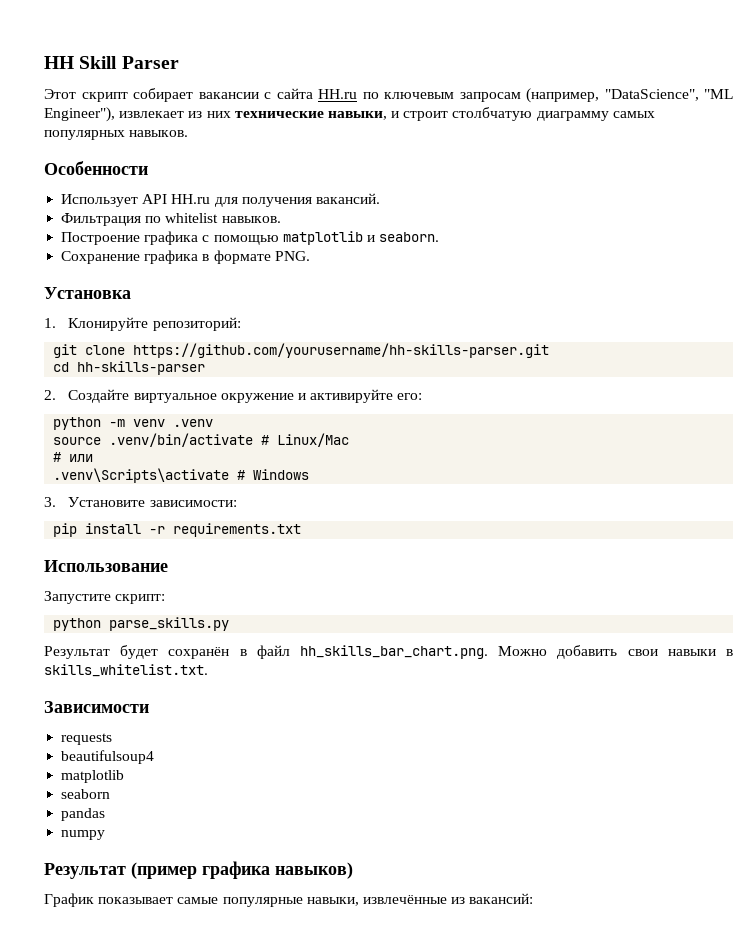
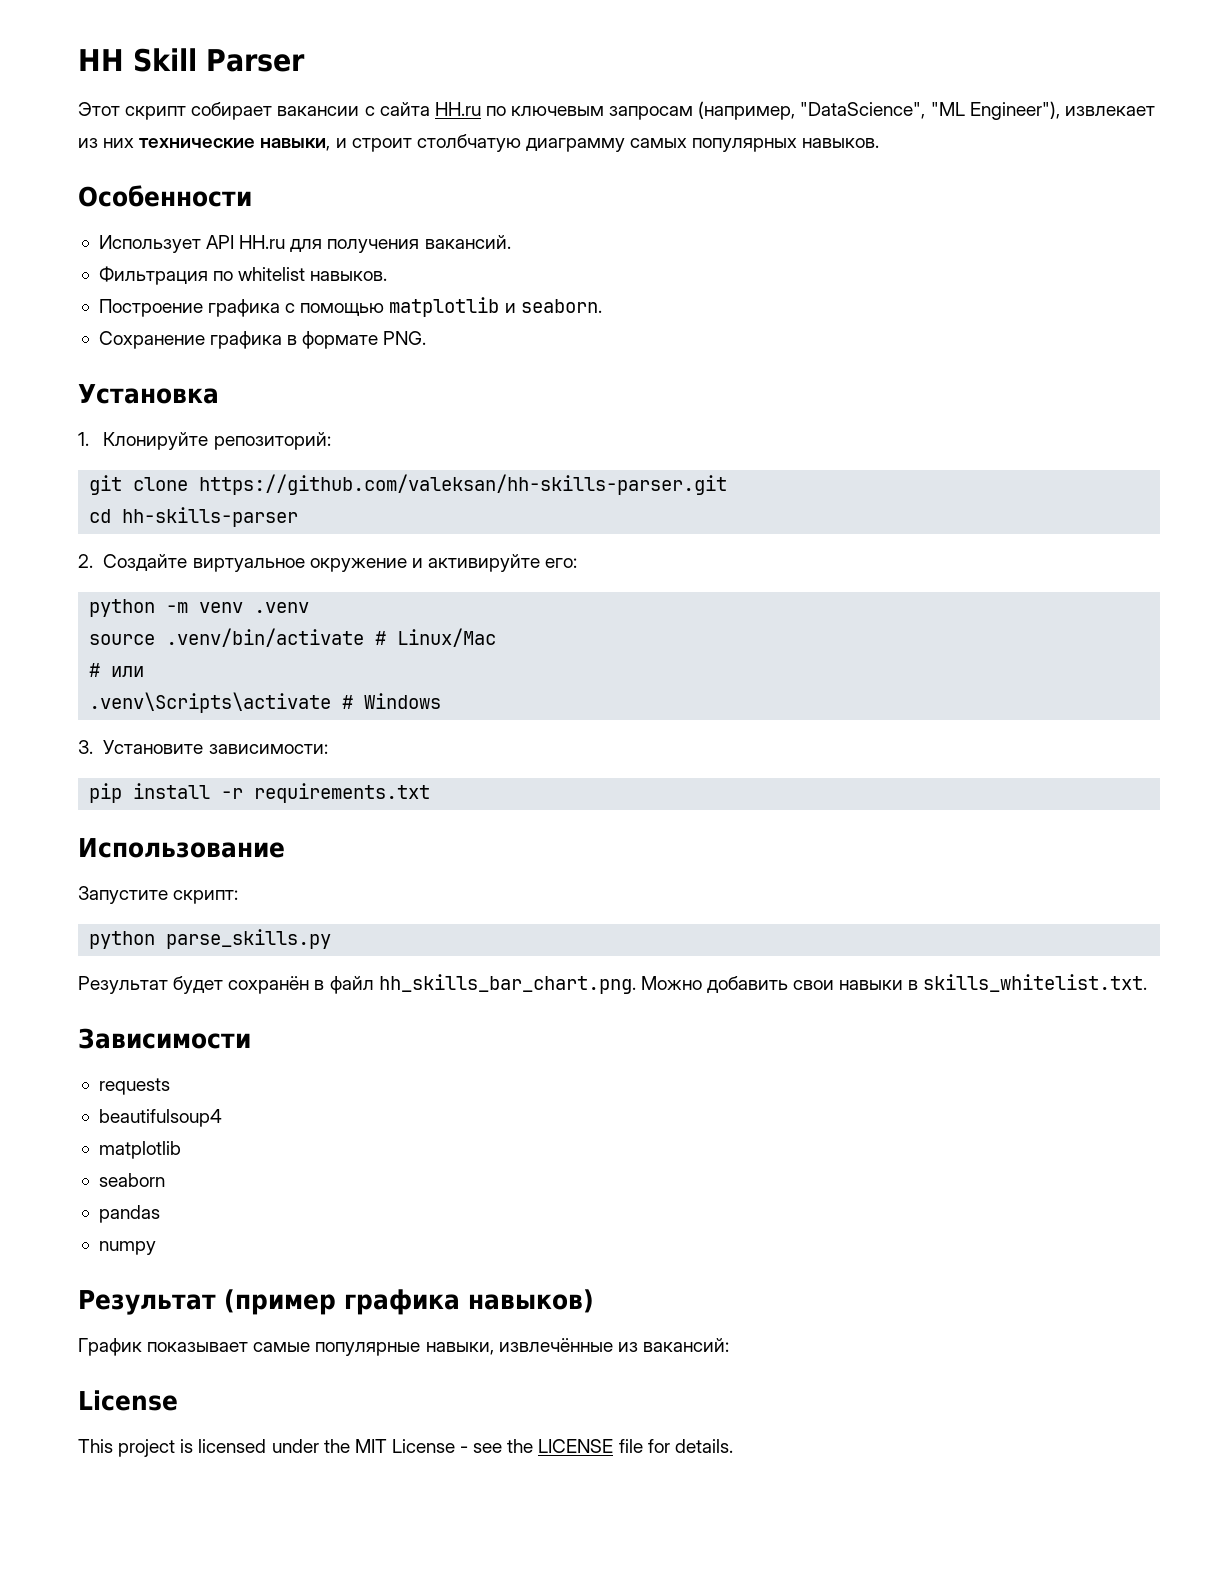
[133,343,550,358] https://github.com/yourusername/hh-skills-parser.git -> [199,474,728,495] https://github.com/valeksan/hh-skills-parser.git
(534, 898) none -> [78,1390,178,1411] [78,1439,733,1457] // License // This project is licensed under the MIT License - see the LICENSE file for details.

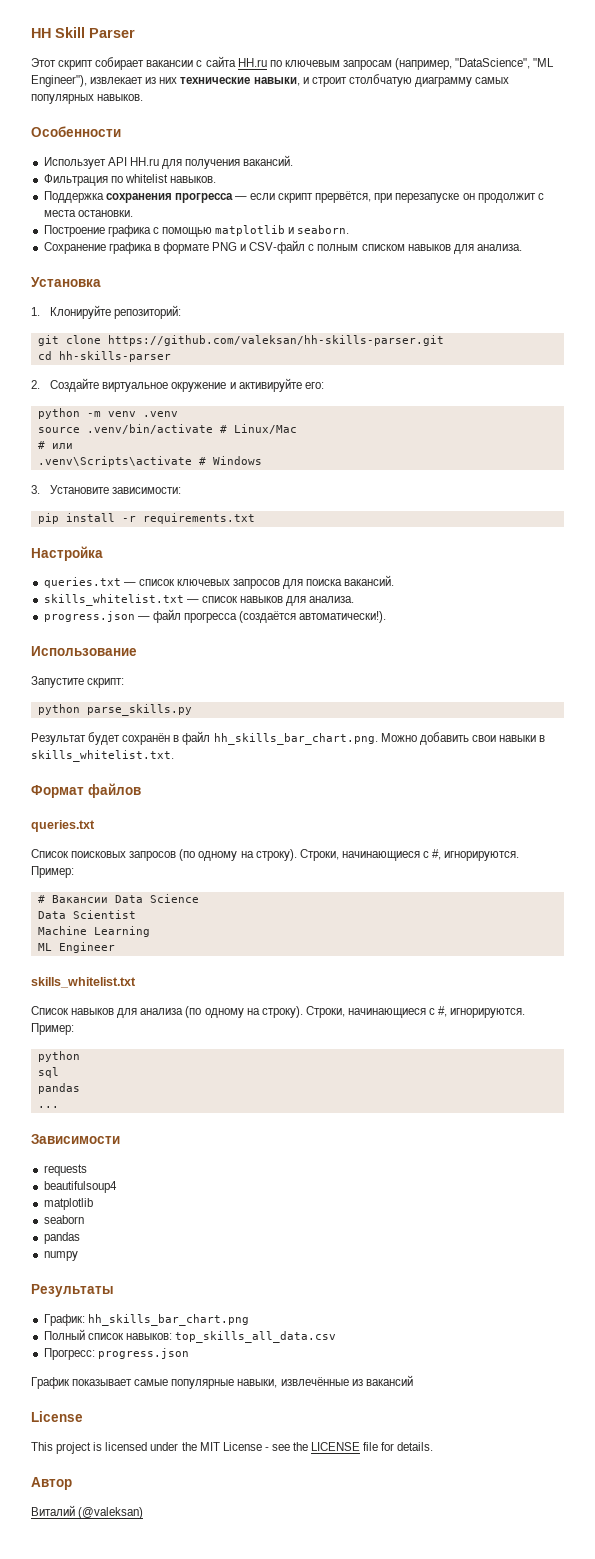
(388, 276) none -> [43,191,544,203] [43,210,133,217] // Поддержка сохранения прогресса — если скрипт прервётся, при перезапуске он продолжит с места остановки.
[383,331,427,345] PNG. -> [212,240,522,254] PNG и CSV-файл с полным списком навыков для анализа.
(431, 793) none -> [31,546,103,561] [43,575,395,589] [43,594,355,606] [43,609,387,623] // Настройка // queries.txt — список ключевых запросов для поиска вакансий. // skills_whitelist.txt — список навыков для анализа. // progress.json — файл прогресса (создаётся автоматически!).
(1148, 983) none -> [31,783,141,798] [31,820,95,832] [31,849,520,861] [31,866,74,878] [37,894,199,903] [37,910,136,919] [37,926,150,937] [37,942,115,953] [31,977,136,988] [31,1006,526,1018] [31,1023,74,1035] [37,1051,80,1062] [37,1067,59,1078] [37,1083,80,1094] [37,1106,59,1108] // Формат файлов // queries.txt // Список поисковых запросов (по одному на строку). Строки, начинающиеся с #, игнорируются. Пример: // # Вакансии Data Science // Data Scientist // Machine Learning // ML Engineer // skills_whitelist.txt // Список навыков для анализа (по одному на строку). Строки, начинающиеся с #, игнорируются. Пример: // python // sql // pandas // ...
[78,1289,594,1315] Результат (пример графика навыков) -> [31,1284,114,1297] [43,1314,249,1326] [43,1329,336,1343] [43,1348,189,1360] Результаты // График: hh_skills_bar_chart.png // Полный список навыков: top_skills_all_data.csv // Прогресс: progress.json
[642,1338,729,1352] вакансий: -> [365,1375,413,1386] вакансий
(733, 1446) none -> [31,1477,72,1490] [31,1505,144,1519] // Автор // Виталий (@valeksan)

